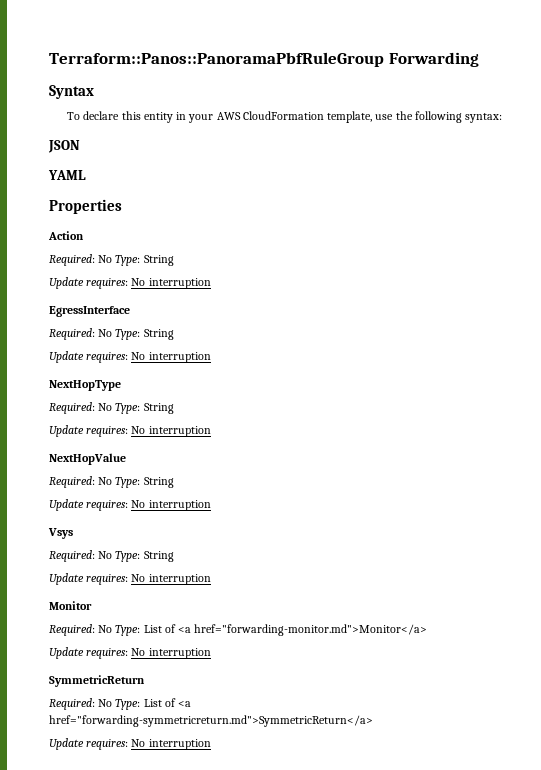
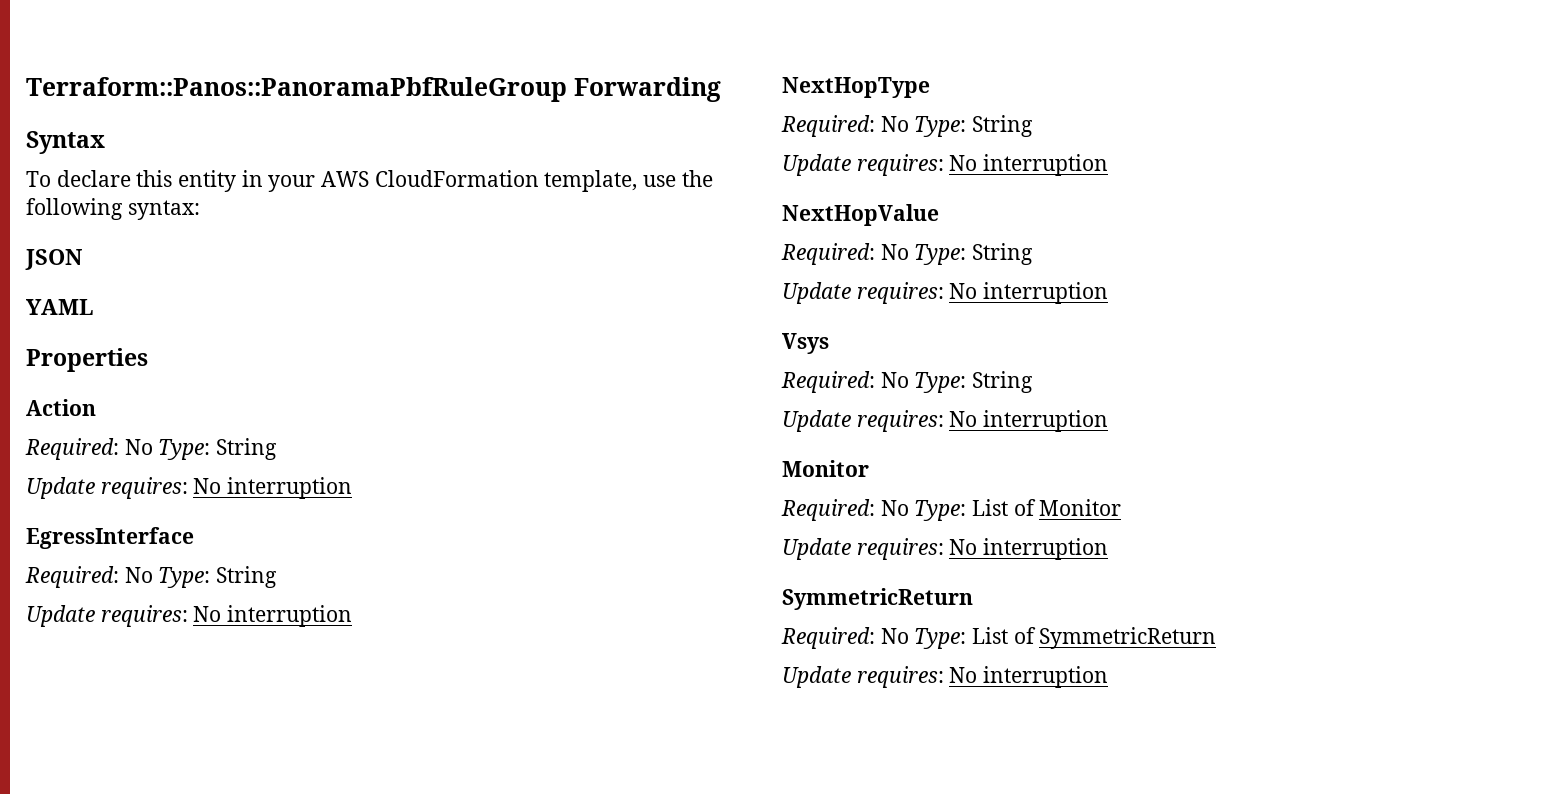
[178,624,428,636] <a href="forwarding-monitor.md">Monitor</a> -> [1039,499,1122,516] Monitor
[178,701,192,707] [49,715,373,727] <a href="forwarding-symmetricreturn.md">SymmetricReturn</a> -> [1039,627,1217,649] SymmetricReturn

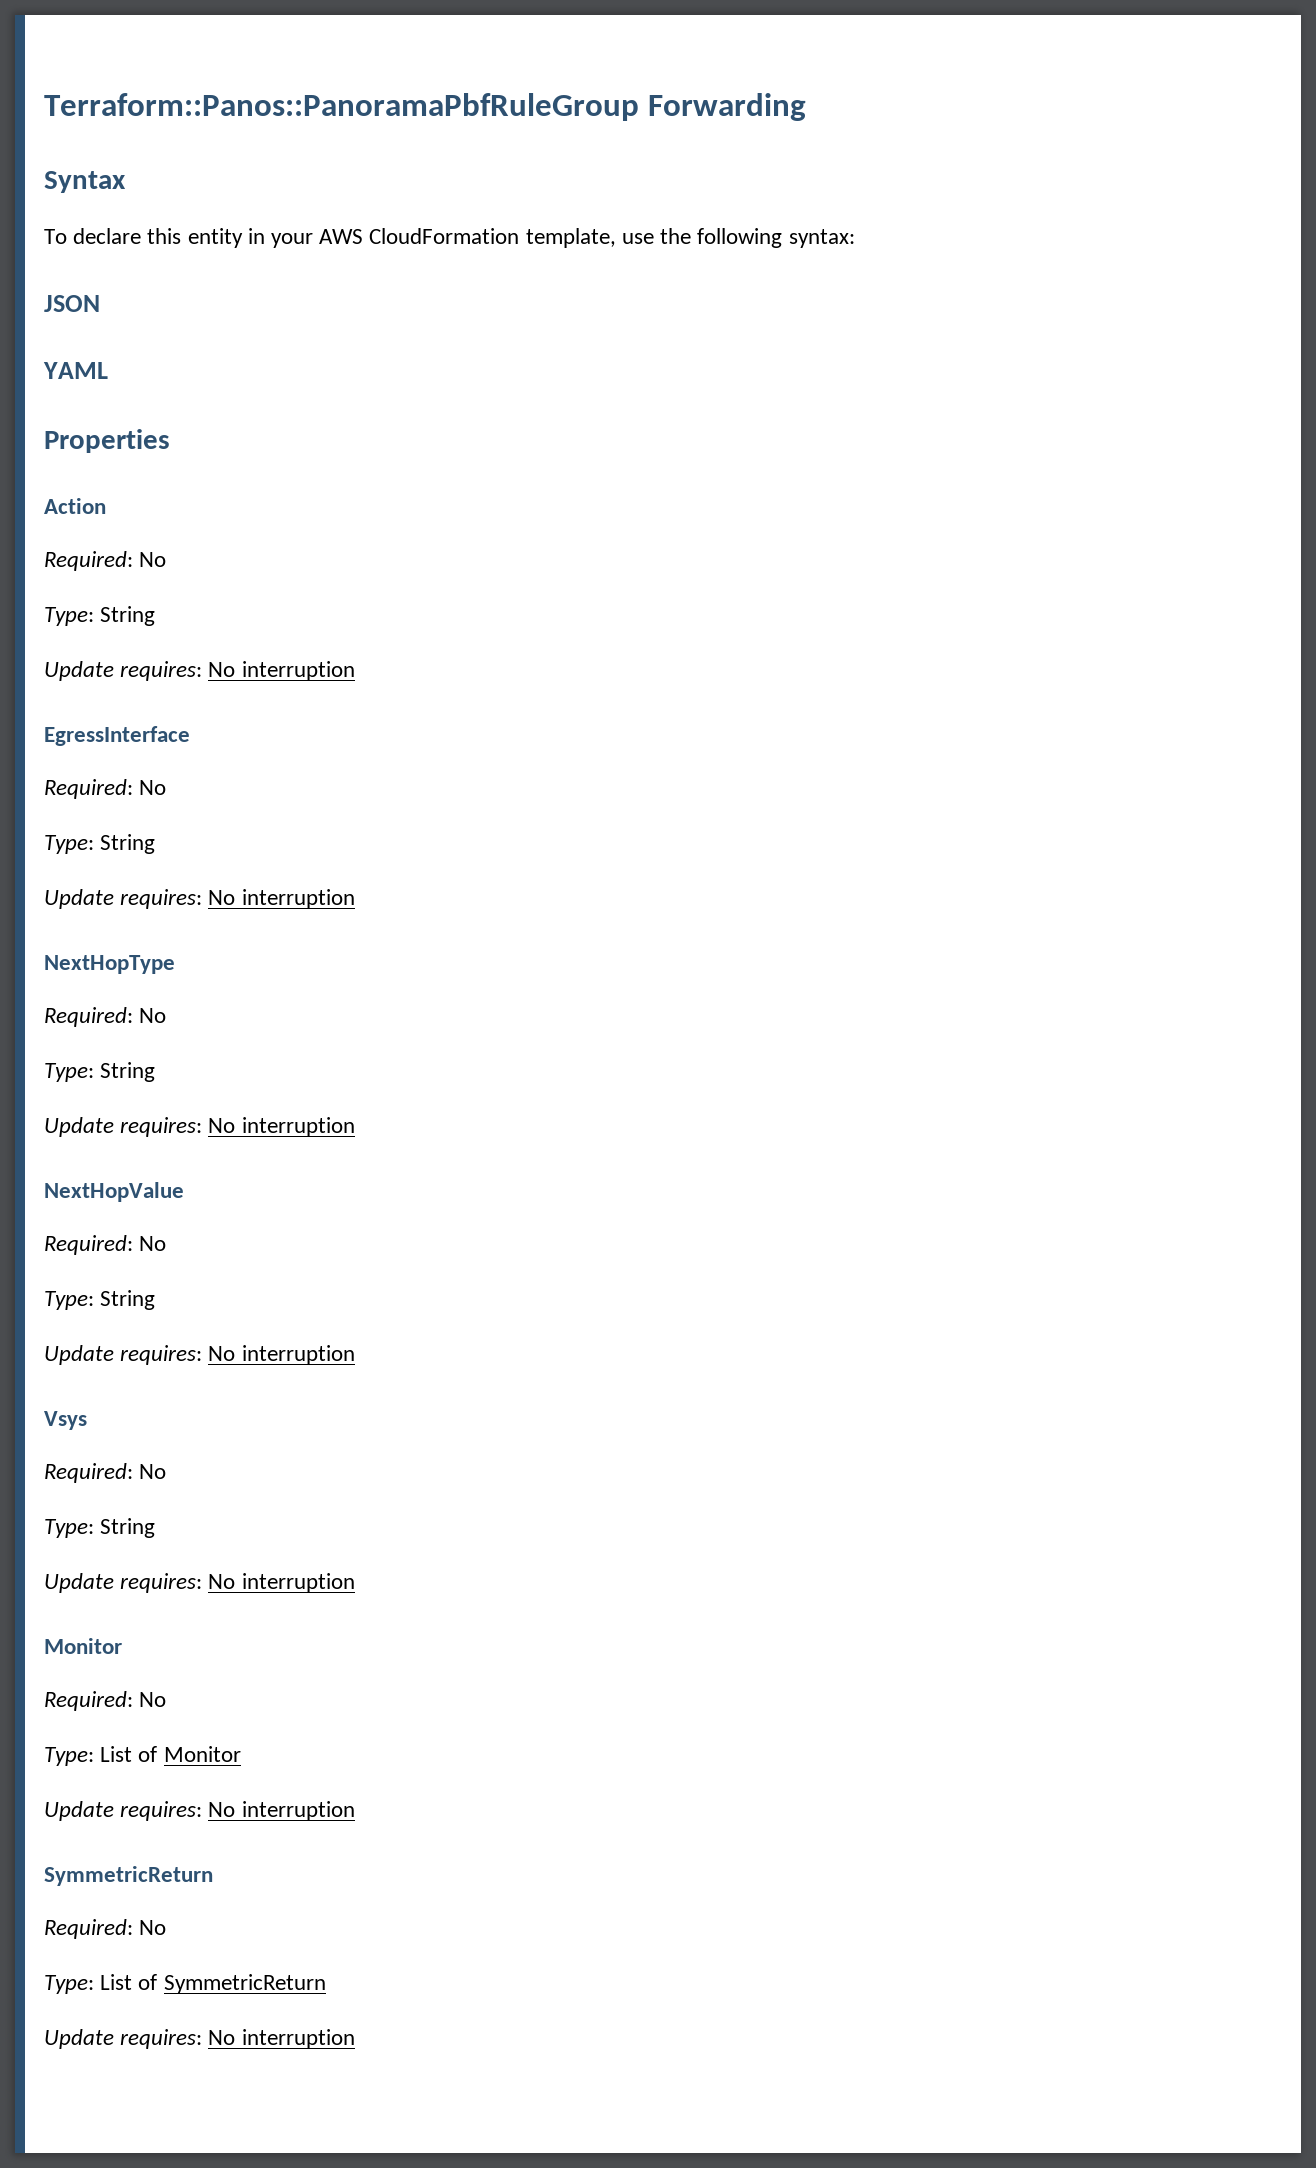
(153, 447) none -> (167, 559) //
(153, 575) none -> (167, 787) //
(909, 124) none -> (167, 1015) //
(909, 252) none -> (167, 1243) //
(909, 380) none -> (167, 1471) //
(909, 508) none -> (167, 1699) //
(909, 636) none -> (167, 1927) //

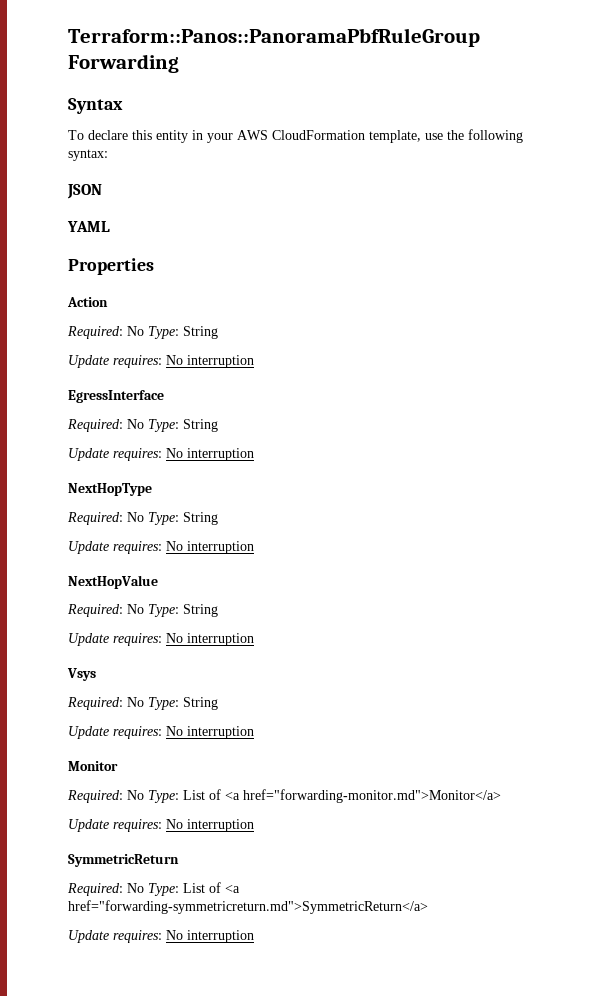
(167, 559) // -> (144, 331) none
(167, 787) // -> (144, 424) none
(167, 1015) // -> (144, 517) none
(167, 1243) // -> (144, 609) none
(167, 1471) // -> (144, 702) none
[44,1746,241,1766] // Type: List of Monitor -> [148,789,501,803] Type: List of <a href="forwarding-monitor.md">Monitor</a>
[44,1974,326,1994] // Type: List of SymmetricReturn -> [148,882,240,896] [68,900,428,914] Type: List of <a href="forwarding-symmetricreturn.md">SymmetricReturn</a>

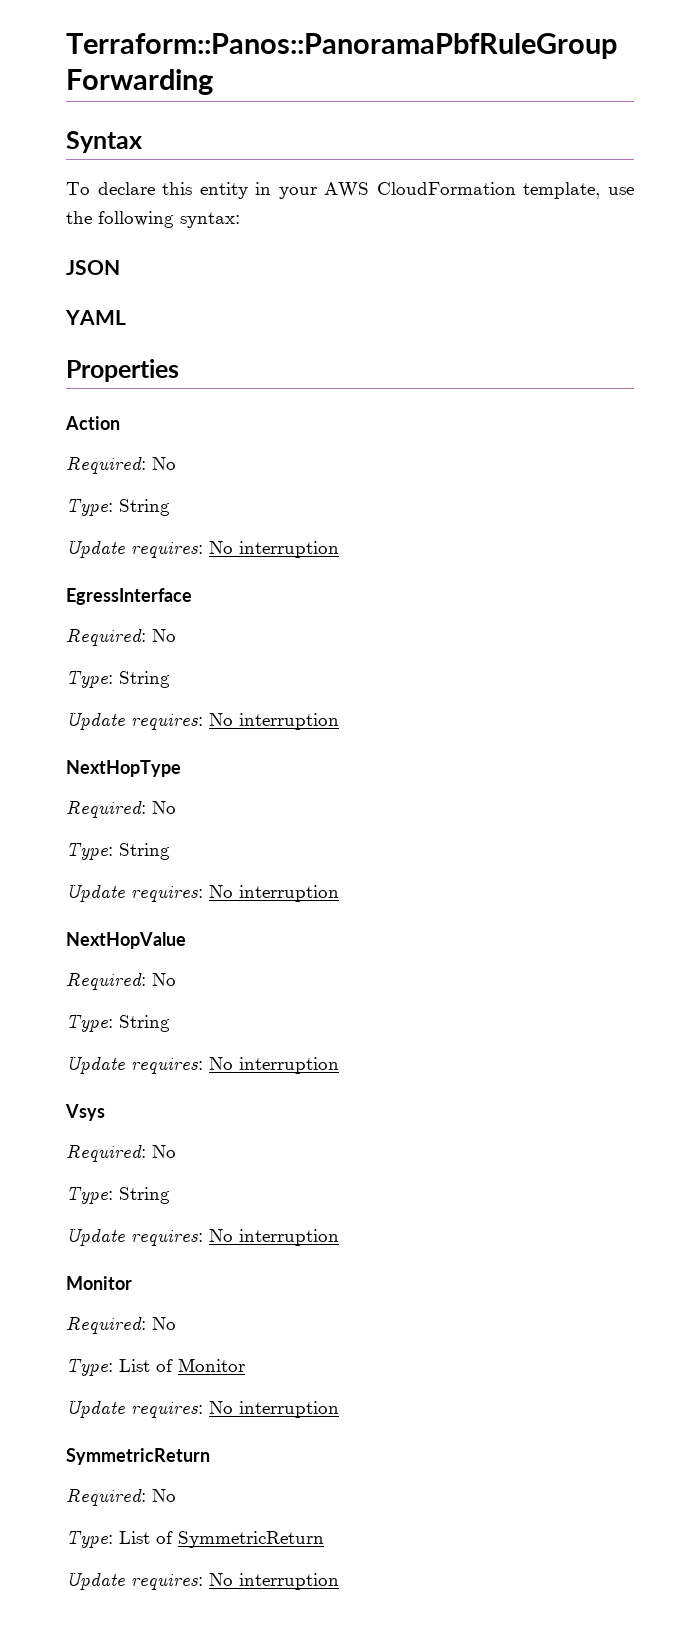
(144, 331) none -> (176, 463) //
(144, 424) none -> (176, 635) //
(144, 517) none -> (176, 807) //
(144, 609) none -> (176, 979) //
(144, 702) none -> (176, 1151) //
[148,789,501,803] Type: List of <a href="forwarding-monitor.md">Monitor</a> -> [66,1358,245,1376] // Type: List of Monitor
[148,882,240,896] [68,900,428,914] Type: List of <a href="forwarding-symmetricreturn.md">SymmetricReturn</a> -> [66,1530,324,1548] // Type: List of SymmetricReturn

